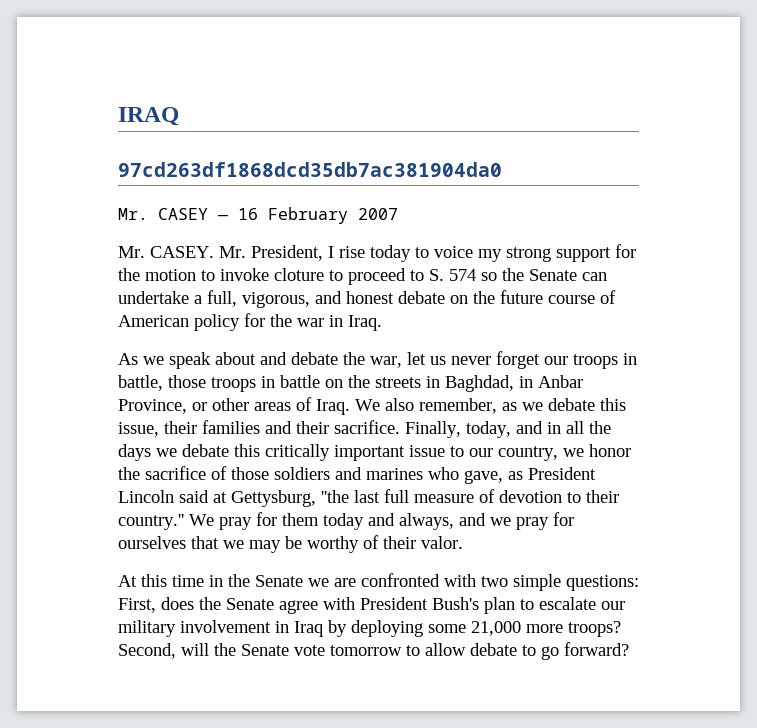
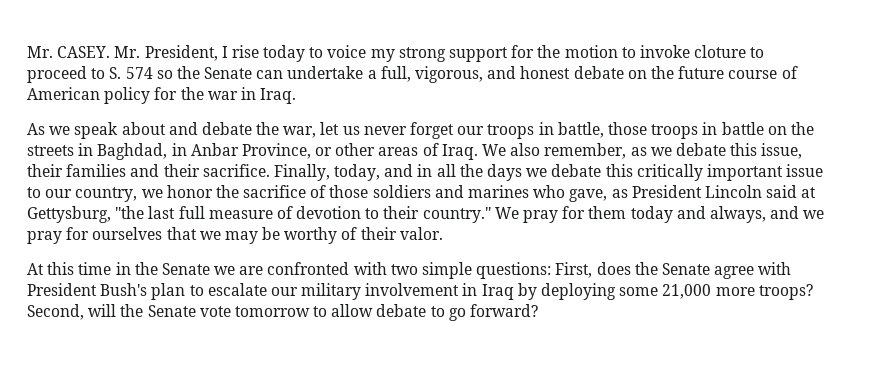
[118,107,179,126] [118,162,502,177] [118,207,398,224] IRAQ // 97cd263df1868dcd35db7ac381904da0 // Mr. CASEY — 16 February 2007 // -> (27, 52) none

